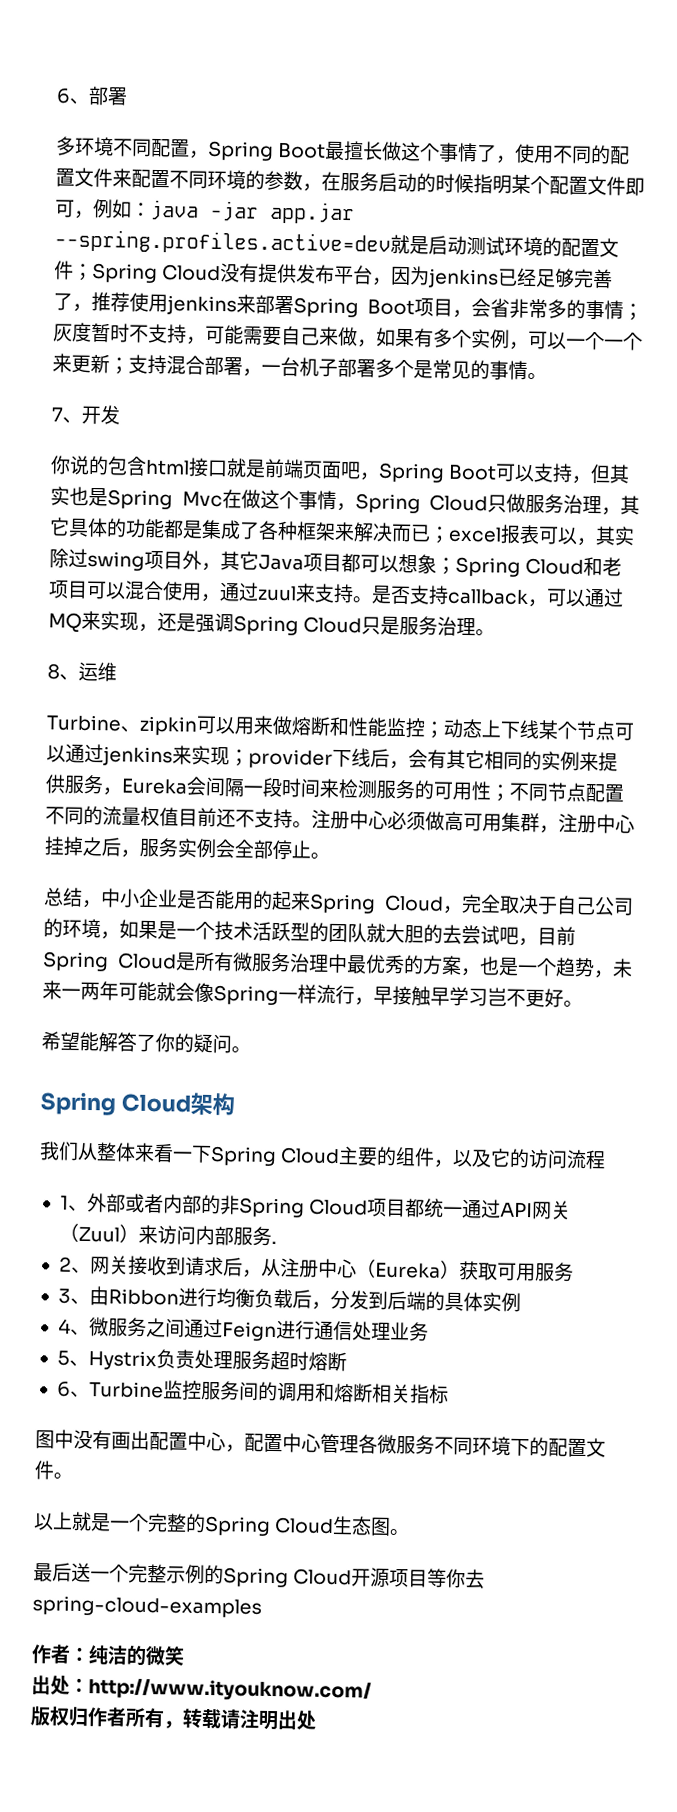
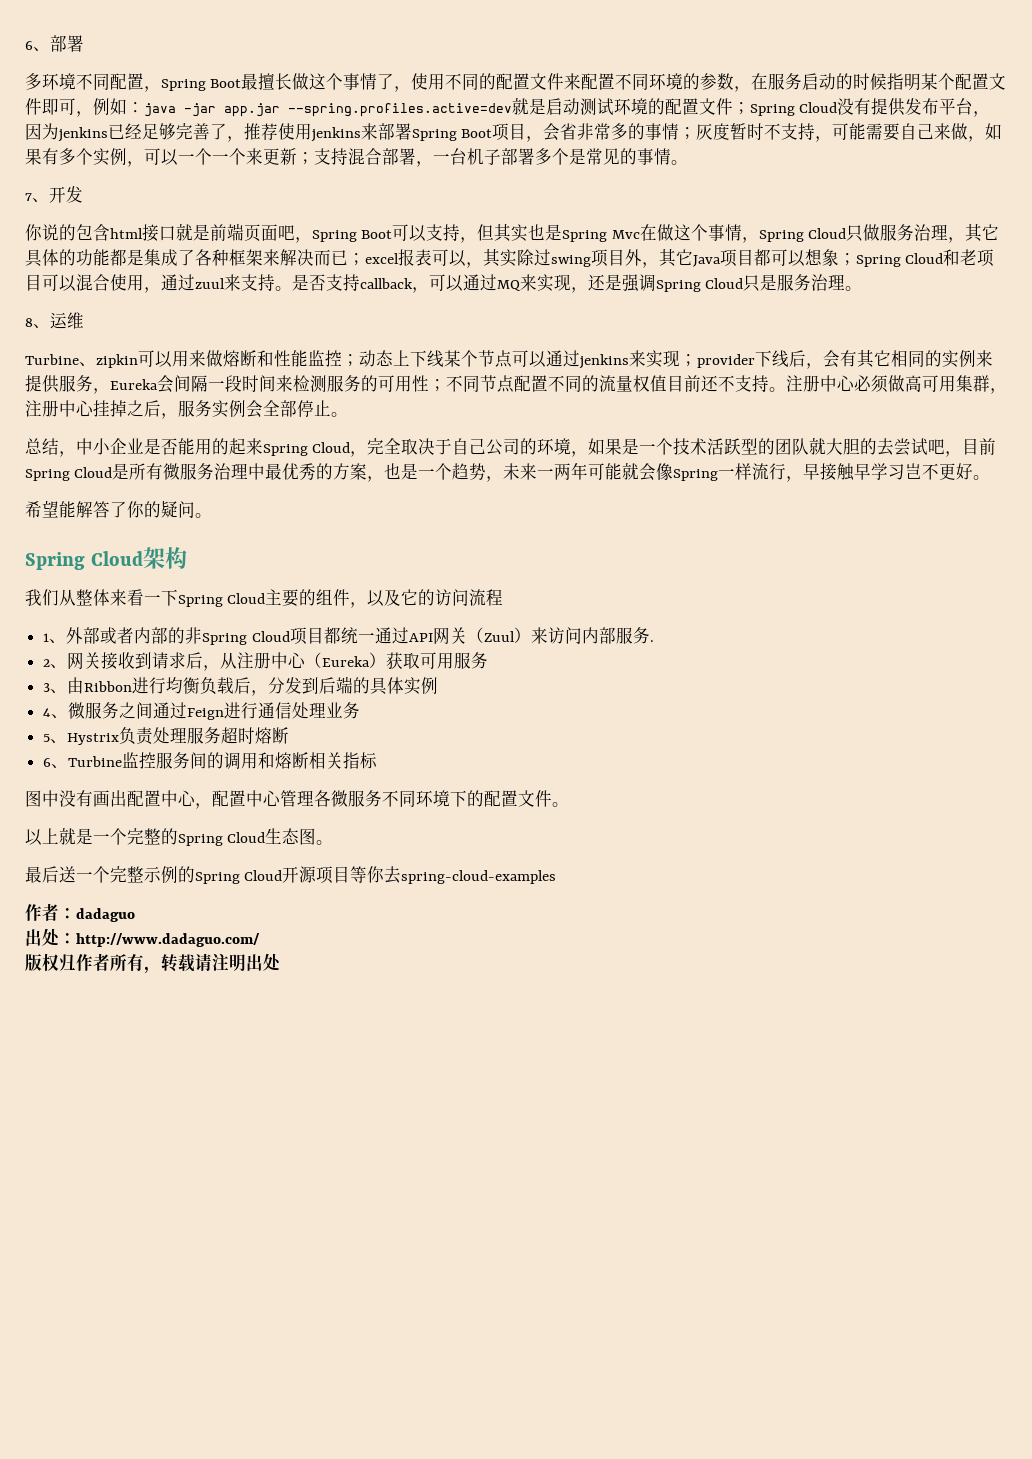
[88,1645,185,1667] 纯洁的微笑 -> [76,908,135,922] dadaguo
[88,1678,372,1703] http://www.ityouknow.com/ -> [76,933,260,947] http://www.dadaguo.com/

